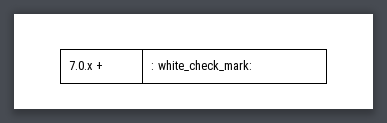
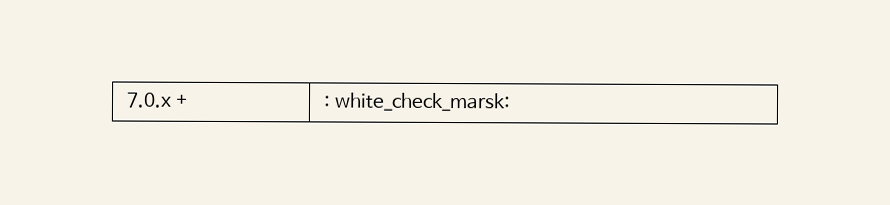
[157,60,252,71] white_check_mark: -> [334,92,512,112] white_check_marsk:

